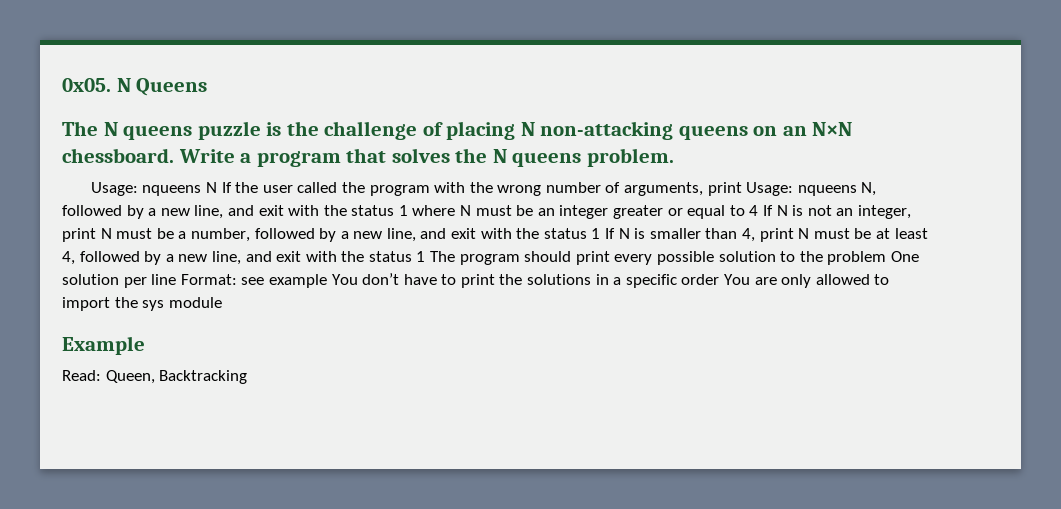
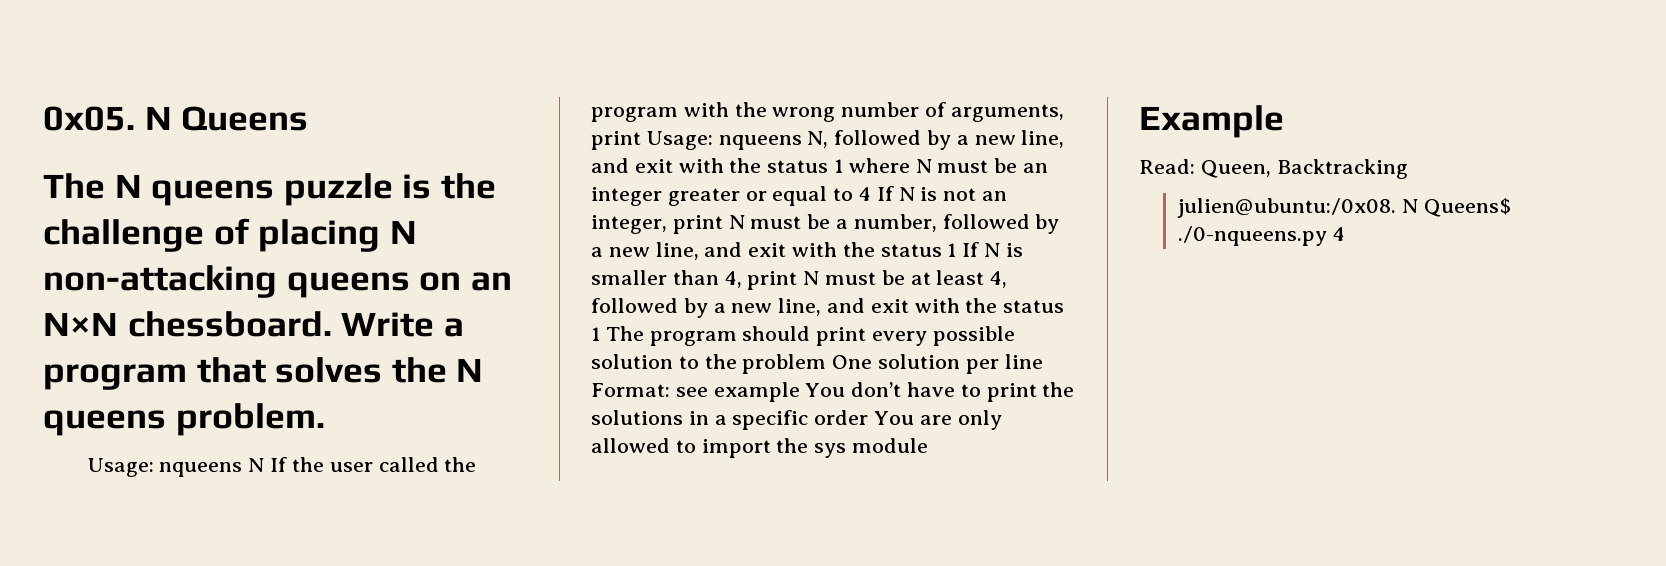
(248, 377) none -> [1177,198,1511,218] [1178,226,1345,246] // julien@ubuntu:/0x08. N Queens$ ./0-nqueens.py 4

